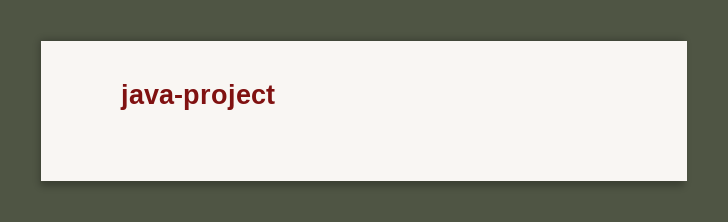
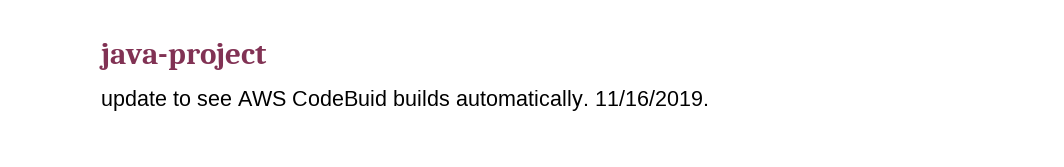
(275, 97) none -> [101,90,709,111] // update to see AWS CodeBuid builds automatically. 11/16/2019.

